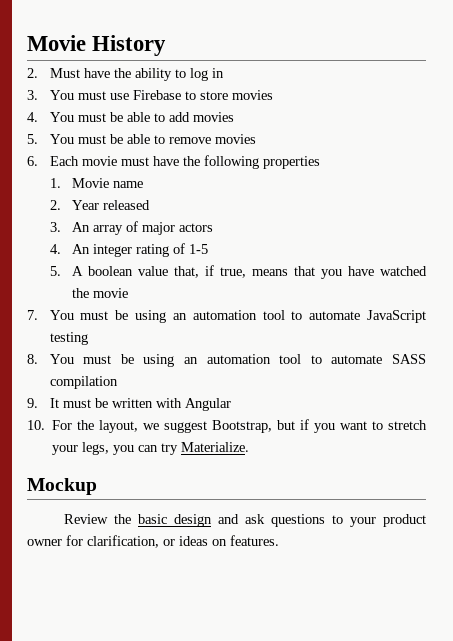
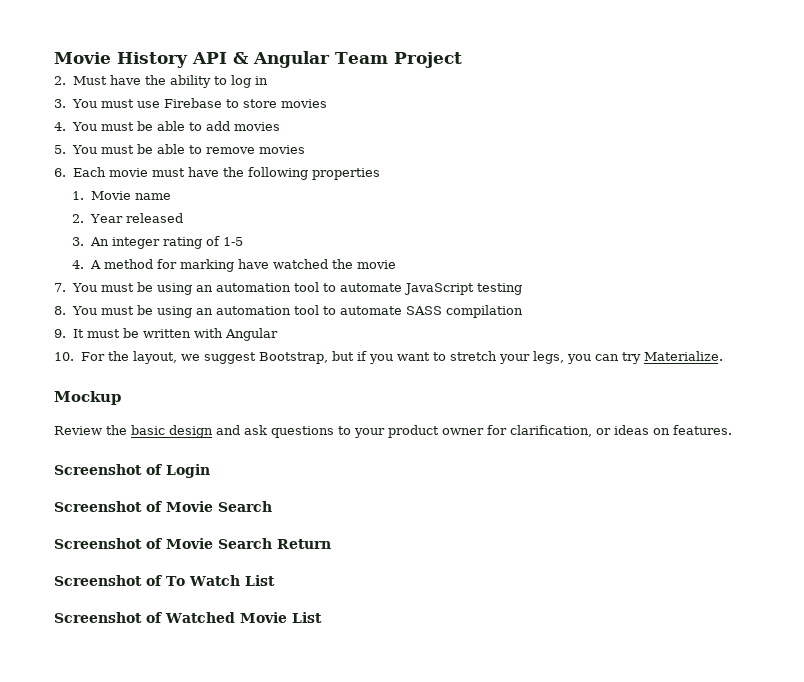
(167, 45) none -> [192,51,462,68] API & Angular Team Project
[92,221,213,235] [49,243,208,257] [49,265,342,279] array of major actors // 4. An integer rating of 1-5 // 5. A boolean value that, if true, means that you -> [111,236,243,249] [72,259,234,272] integer rating of 1-5 // 4. A method for marking
(279, 540) none -> [54,464,210,478] [54,501,272,512] [54,538,331,549] [54,575,275,586] [54,612,322,623] // Screenshot of Login // Screenshot of Movie Search // Screenshot of Movie Search Return // Screenshot of To Watch List // Screenshot of Watched Movie List

